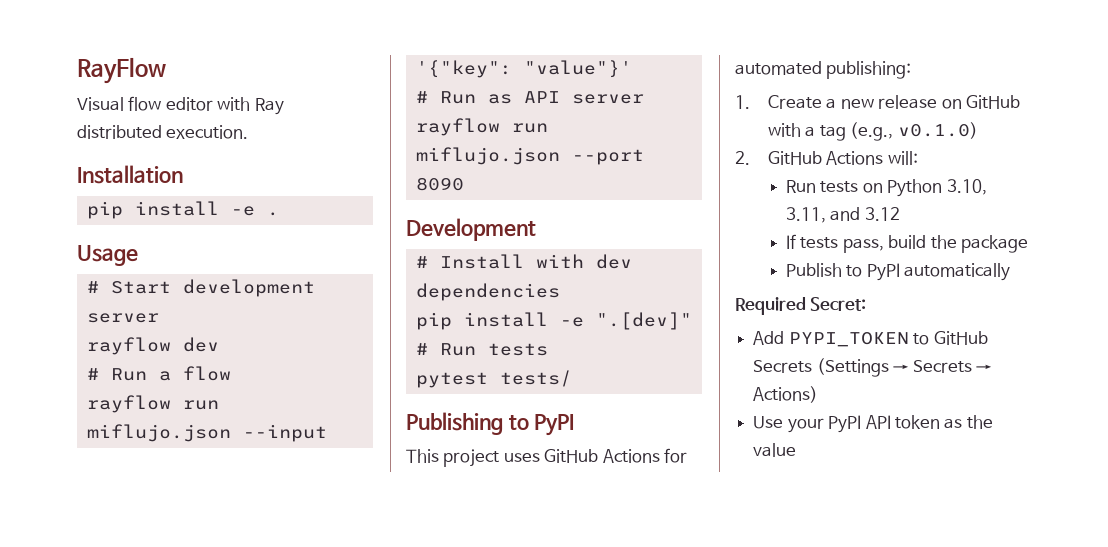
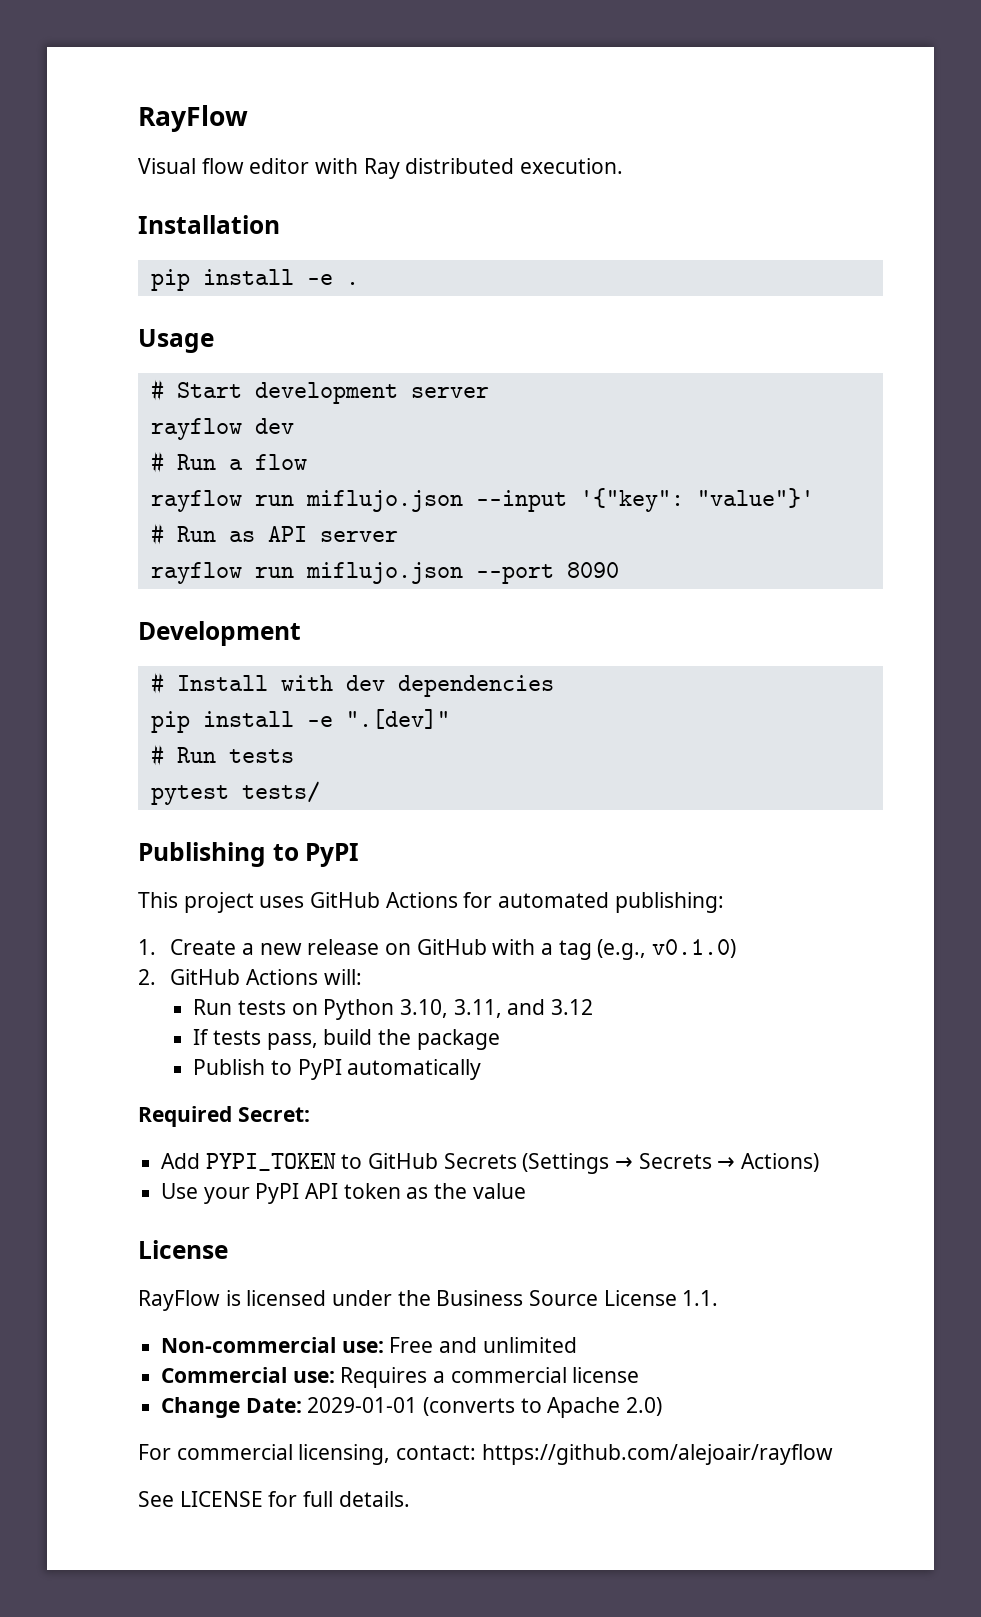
(797, 450) none -> [138,1240,228,1259] [138,1290,719,1311] [161,1337,577,1353] [161,1367,640,1388] [161,1397,663,1418] [138,1444,833,1465] [138,1491,410,1507] // License // RayFlow is licensed under the Business Source License 1.1. // Non-commercial use: Free and unlimited // Commercial use: Requires a commercial license // Change Date: 2029-01-01 (converts to Apache 2.0) // For commercial licensing, contact: https://github.com/alejoair/rayflow // See LICENSE for full details.

